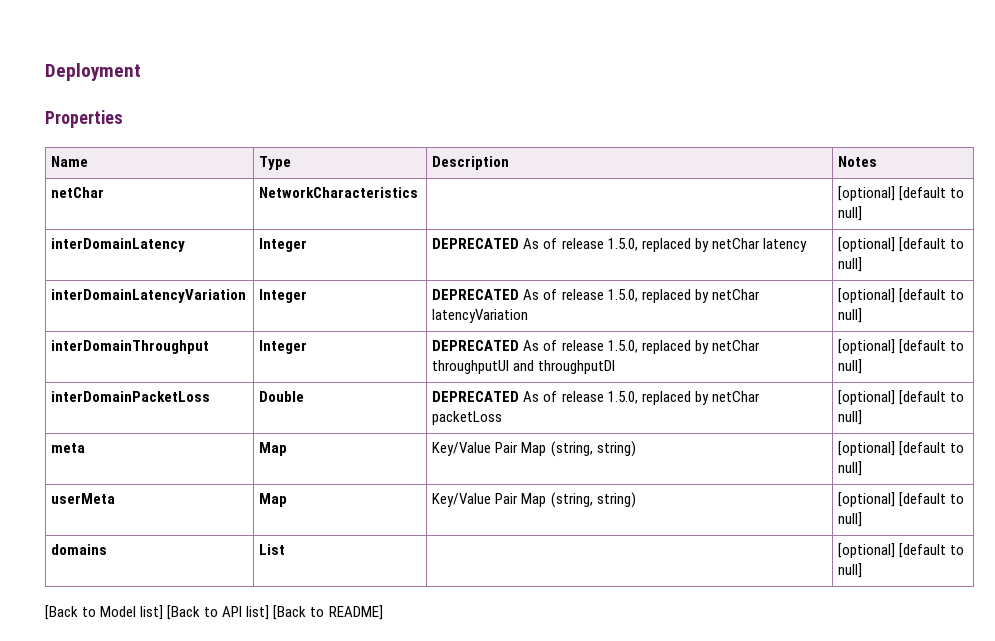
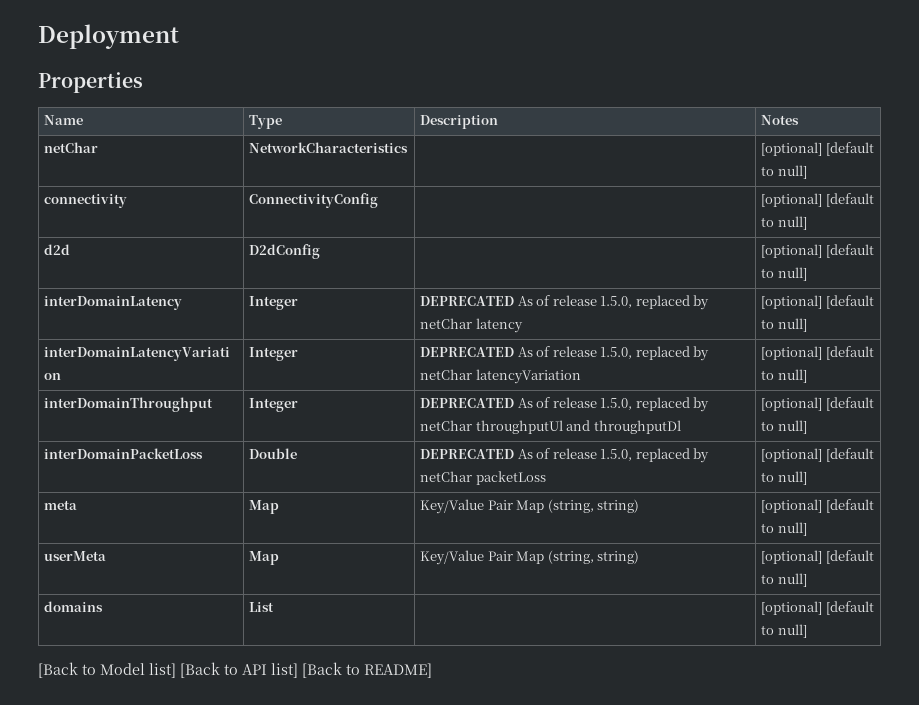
(863, 213) none -> [44,194,128,208] [249,193,379,208] [761,193,874,207] [761,216,807,230] [44,244,71,255] [249,244,321,259] [761,244,874,258] [761,267,807,281] // connectivity | ConnectivityConfig | | [optional] [default to null] // d2d | D2dConfig | | [optional] [default to null]

